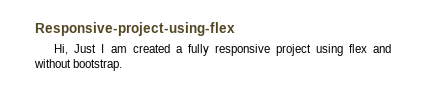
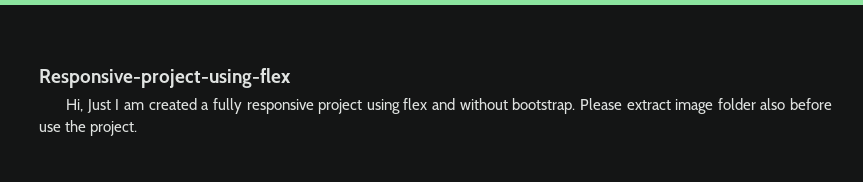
(123, 65) none -> [579,98,832,114] [39,120,138,136] Please extract image folder also before use the project.

